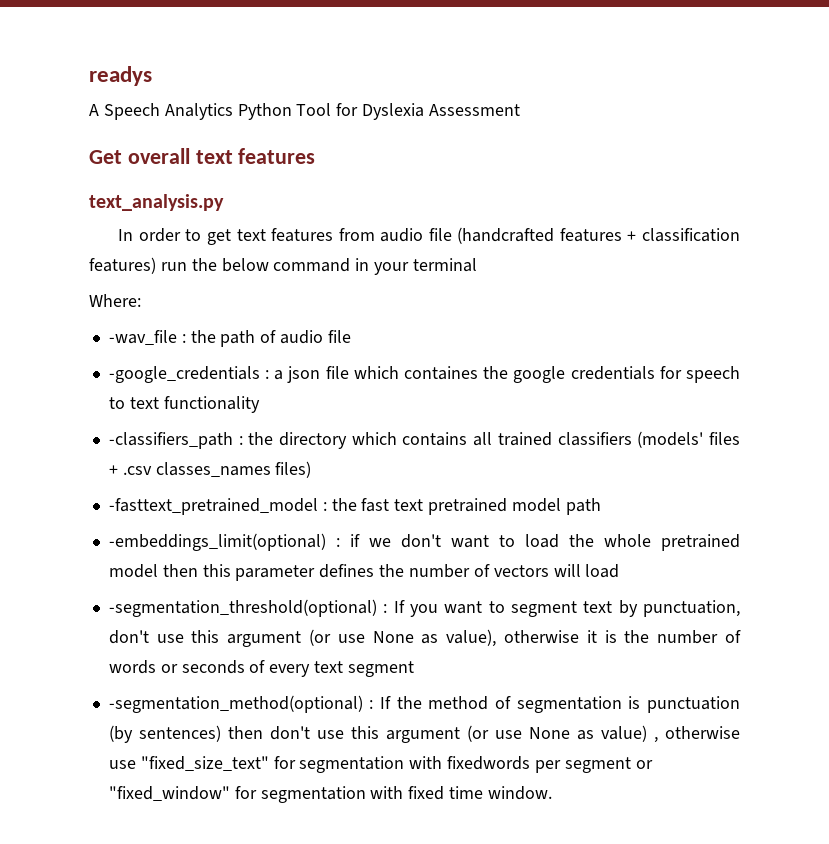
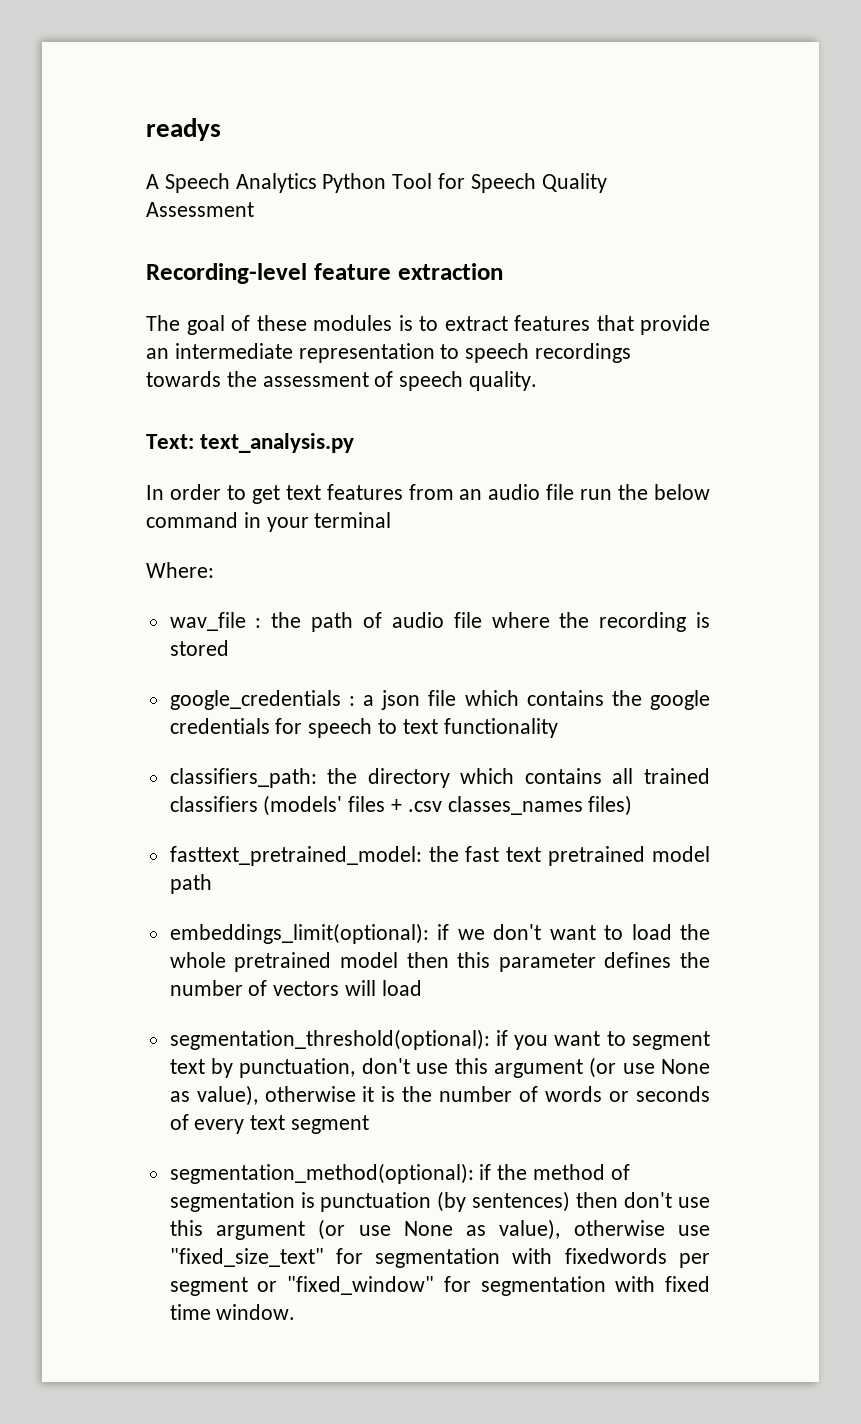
[362,103,425,120] Dyslexia -> [470,173,607,193] Speech Quality
[89,148,316,164] Get overall text features // -> [146,263,503,284] [146,315,710,335] [146,343,632,363] [146,371,538,391] [146,434,194,449] Recording-level feature extraction // The goal of these modules is to extract features that provide an intermediate representation to speech recordings towards the assessment of speech quality. // Text:
[380,227,740,244] [89,257,156,274] audio file (handcrafted features + classification features) -> [459,484,575,500] an audio file
[108,330,177,345] -wav_file -> [169,612,246,631] wav_file
[108,366,260,383] // -google_credentials -> [491,612,710,632] [169,640,229,656] [169,690,341,710] where the recording is stored // google_credentials
[403,366,478,380] containes -> [526,690,604,706] contains
[108,432,243,449] -classifiers_path : -> [169,768,317,788] classifiers_path:
[108,498,327,515] -fasttext_pretrained_model : -> [169,846,422,866] fasttext_pretrained_model:
[108,533,340,551] -embeddings_limit(optional) : -> [169,923,429,944] embeddings_limit(optional):
[108,599,405,617] -segmentation_threshold(optional) : If -> [169,1029,508,1050] segmentation_threshold(optional): if
[108,695,392,713] -segmentation_method(optional) : If -> [169,1163,492,1184] segmentation_method(optional): if
[600,725,658,743] value) , -> [499,1219,561,1240] value),

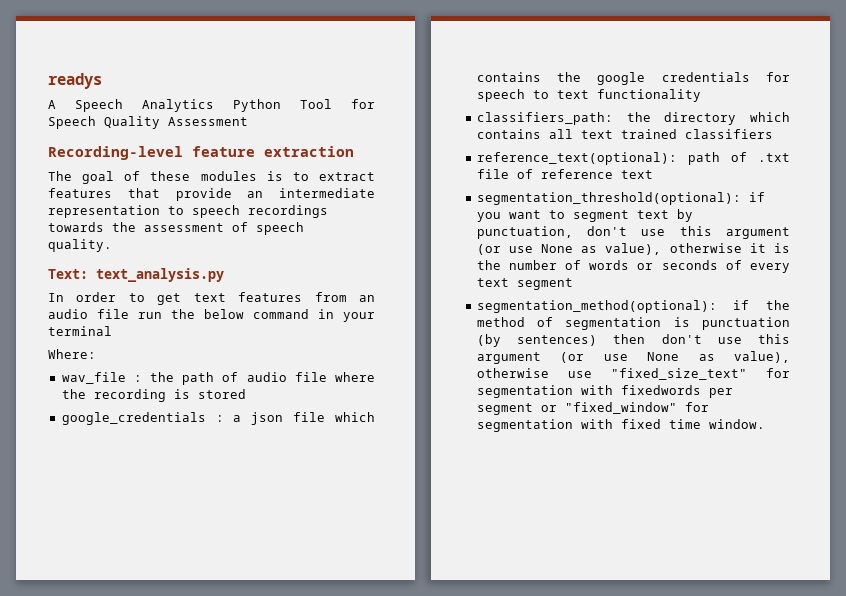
(634, 776) none -> [580,130,613,139] text
[263,795,633,816] [169,846,710,866] [169,874,212,894] [169,923,711,944] [169,952,710,972] [169,980,422,996] (models' files + .csv classes_names files) // fasttext_pretrained_model: the fast text pretrained model path // embeddings_limit(optional): if we don't want to load the whole pretrained model then this parameter defines the number of vectors will load -> [476,152,790,165] [476,169,653,179] // reference_text(optional): path of .txt file of reference text

